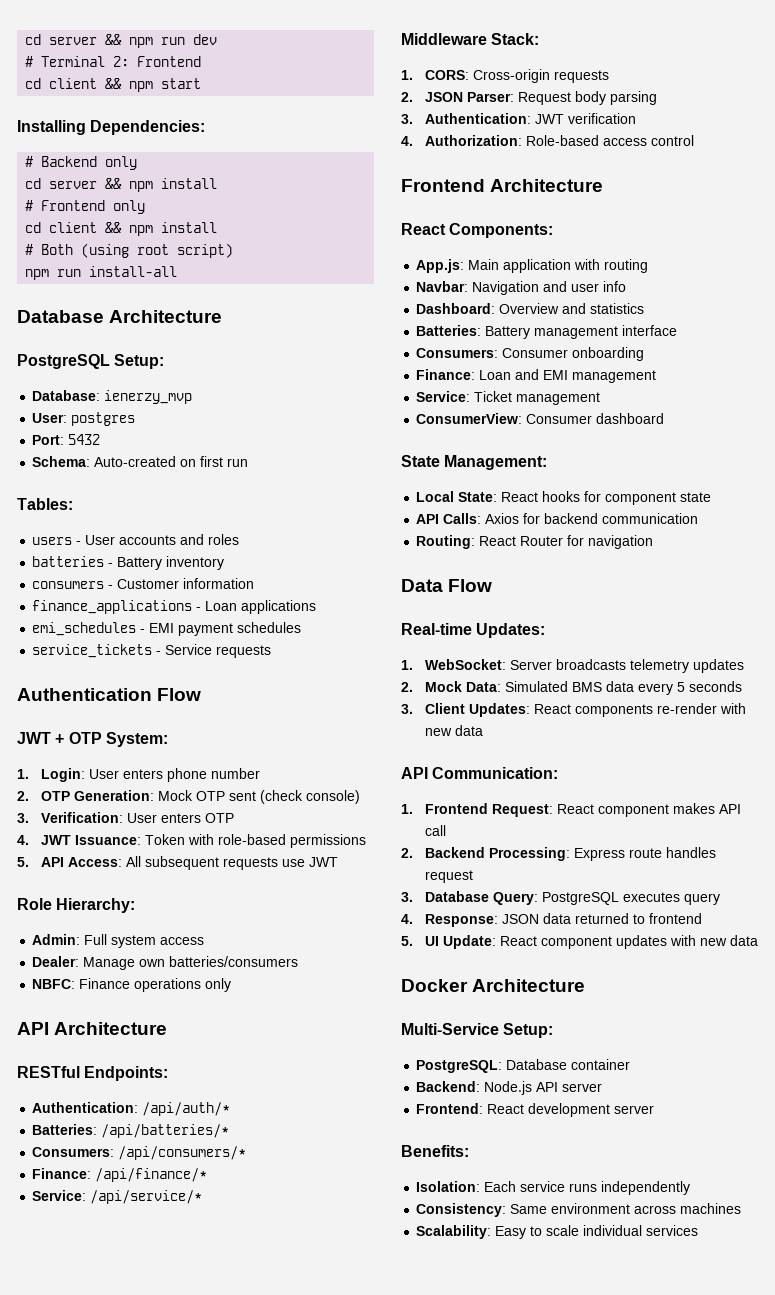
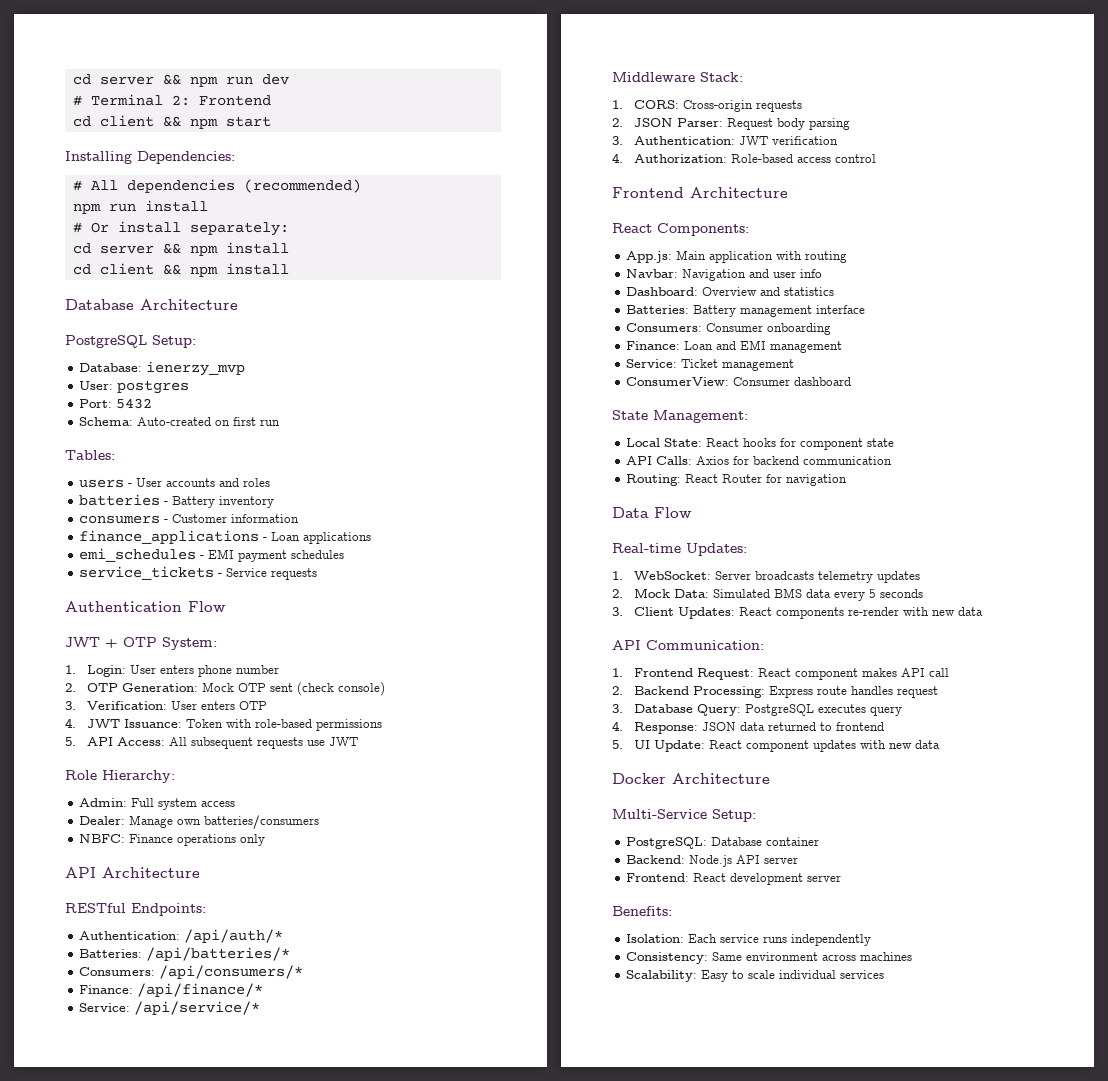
[41,156,138,170] Backend only -> [90,179,361,193] [72,200,208,214] [72,221,289,236] All dependencies (recommended) // npm run install // # Or install separately:
[25,200,146,214] // # Frontend only -> (289, 248) none
[25,243,234,258] [25,266,178,280] // # Both (using root script) // npm run install-all -> (289, 269) none

